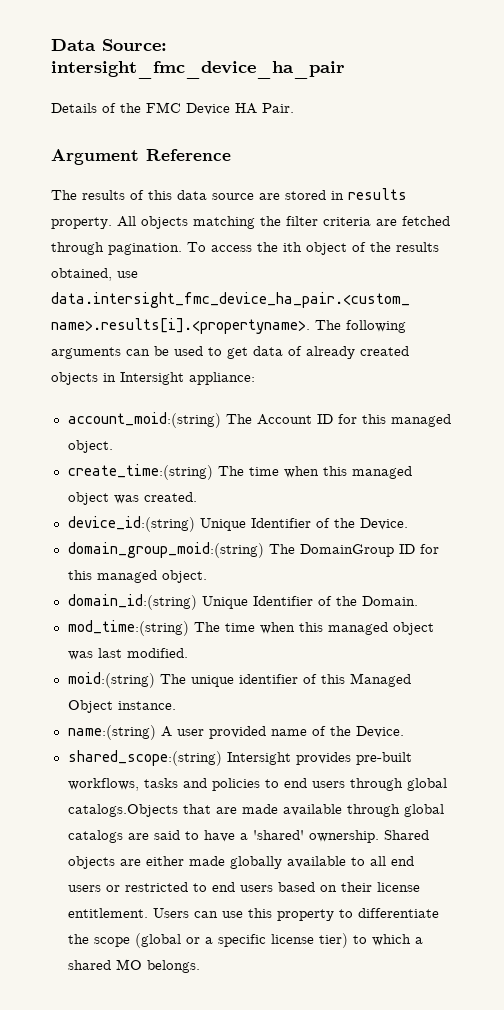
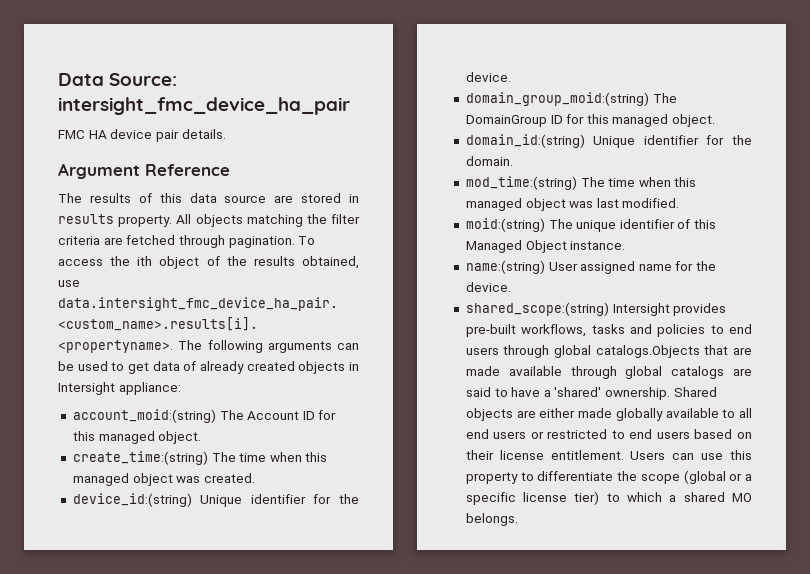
[51,102,294,115] Details of the FMC Device HA Pair. -> [58,129,226,142] FMC HA device pair details.
[250,518,408,530] Identifier of the Device. -> [250,494,359,504] [465,72,511,82] identifier for the device.
[252,596,418,606] Identifier of the Domain. -> [643,135,752,145] [465,156,513,166] identifier for the domain.
[160,726,404,739] A user provided name of the Device. -> [548,261,717,274] [465,282,511,292] User assigned name for the device.

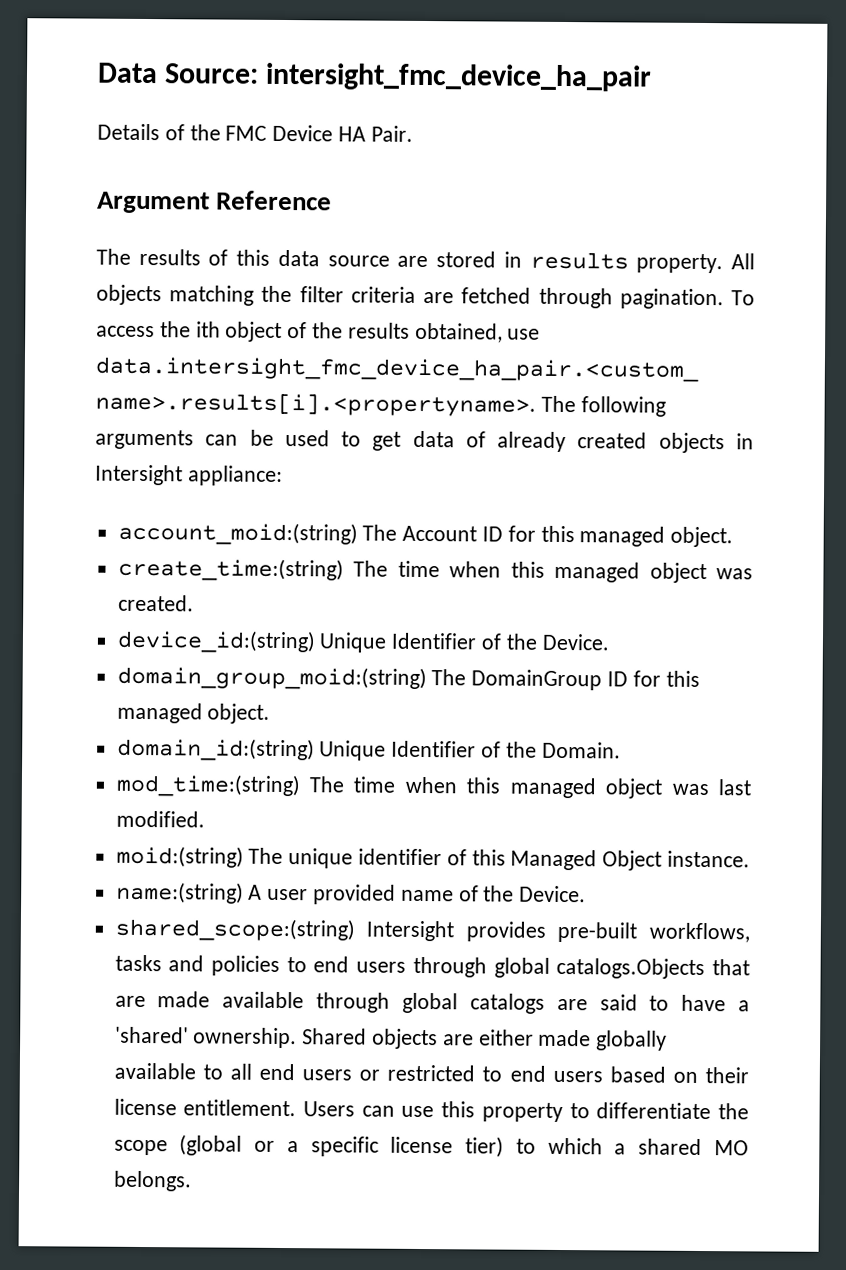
[58,129,226,142] FMC HA device pair details. -> [97,123,413,142] Details of the FMC Device HA Pair.
[250,494,359,504] [465,72,511,82] identifier for the device. -> [391,632,610,651] Identifier of the Device.
[643,135,752,145] [465,156,513,166] identifier for the domain. -> [391,740,621,759] Identifier of the Domain.
[548,261,717,274] [465,282,511,292] User assigned name for the device. -> [248,884,587,905] A user provided name of the Device.

